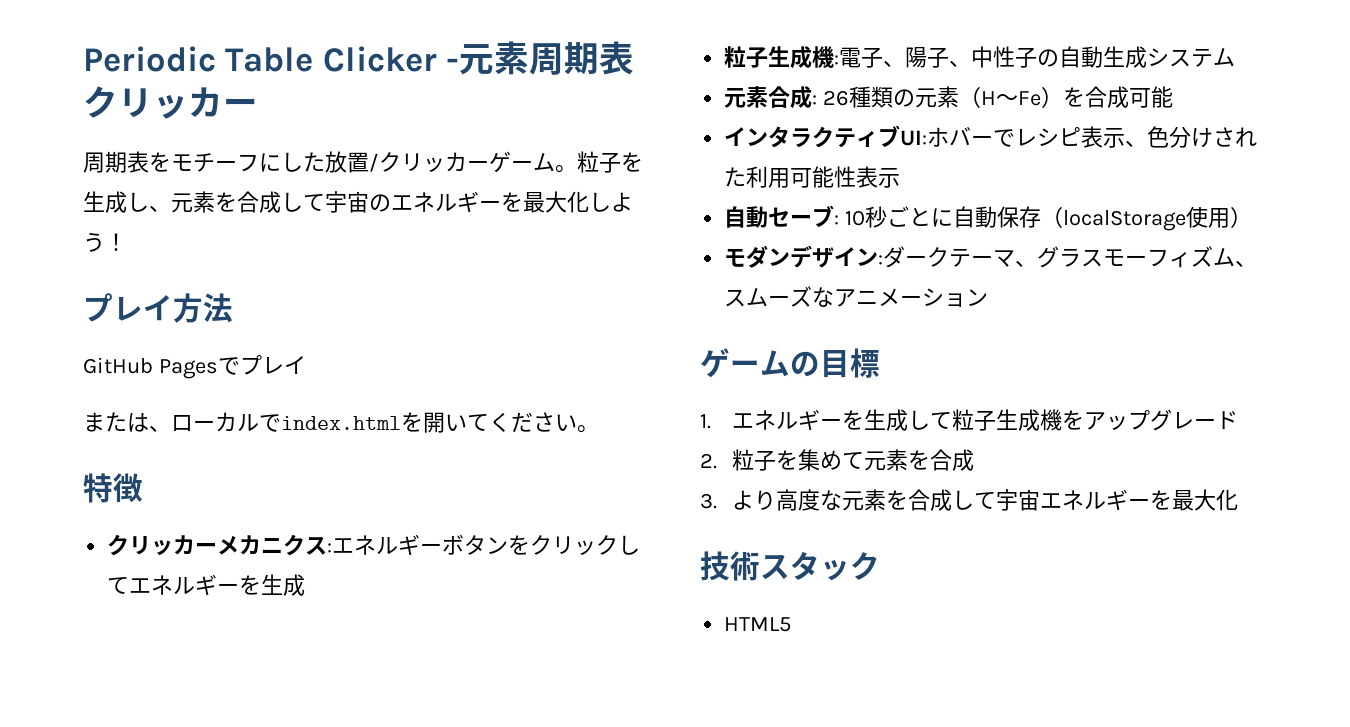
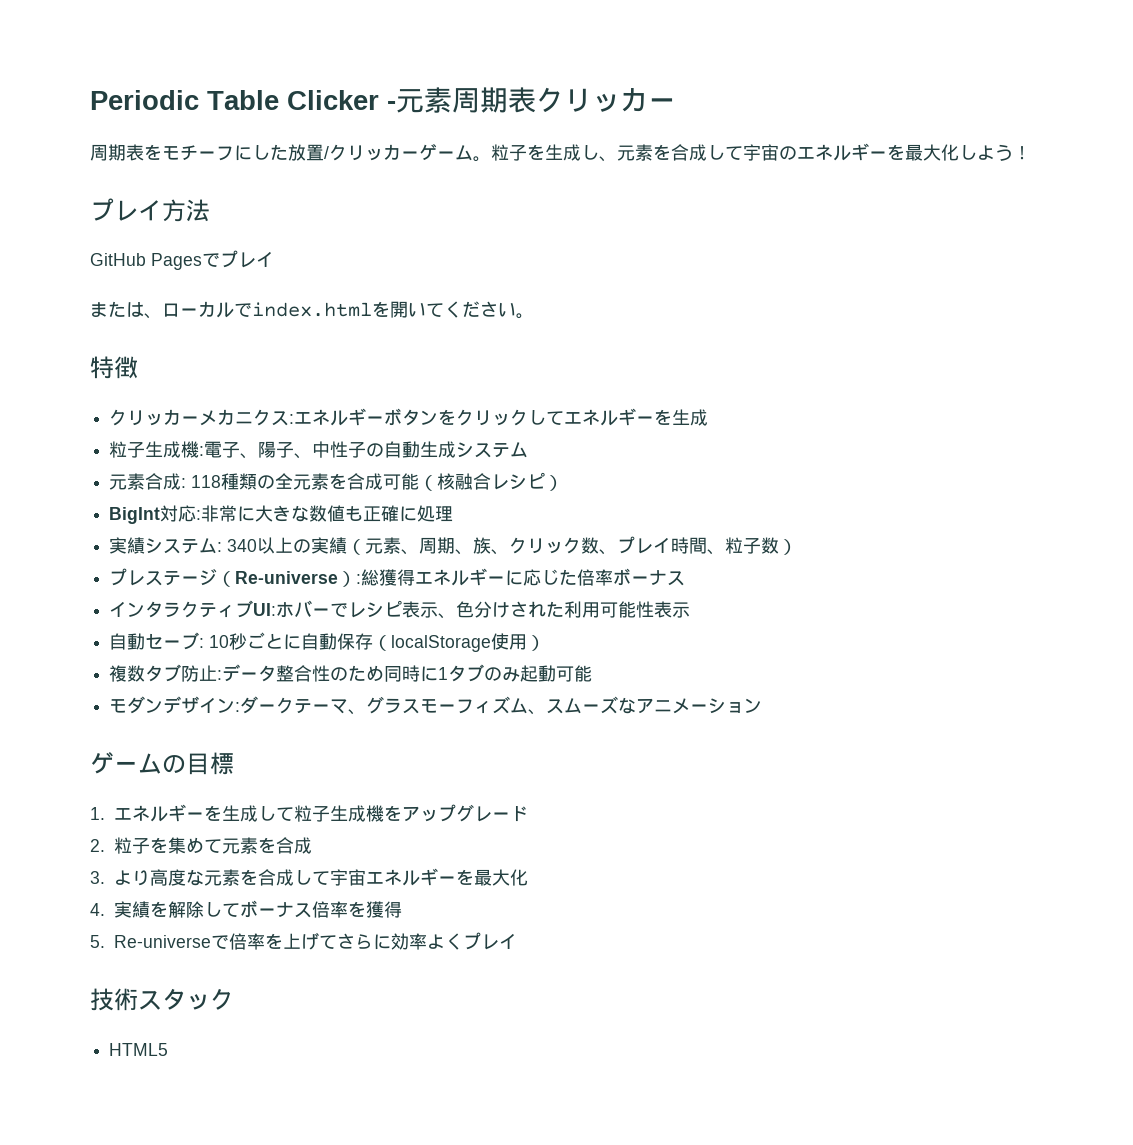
[823,86,1174,108] 26種類の元素（H〜Fe）を合成可能 -> [191,472,564,491] [109,505,454,524] [109,536,798,555] [109,568,686,587] 118種類の全元素を合成可能（核融合レシピ） // BigInt対応:非常に大きな数値も正確に処理 // 実績システム: 340以上の実績（元素、周期、族、クリック数、プレイ時間、粒子数） // プレステージ（Re-universe）:総獲得エネルギーに応じた倍率ボーナス
(1253, 217) none -> [109,664,593,682] // 複数タブ防止:データ整合性のため同時に1タブのみ起動可能
(1239, 500) none -> [90,900,402,918] [90,932,517,950] // 4.実績を解除してボーナス倍率を獲得 // 5. Re-universeで倍率を上げてさらに効率よくプレイ

